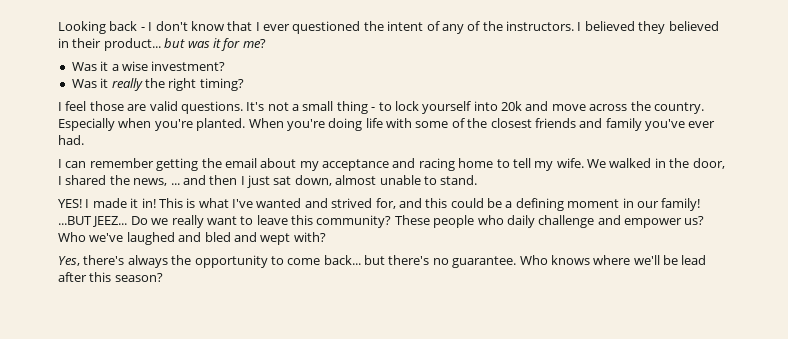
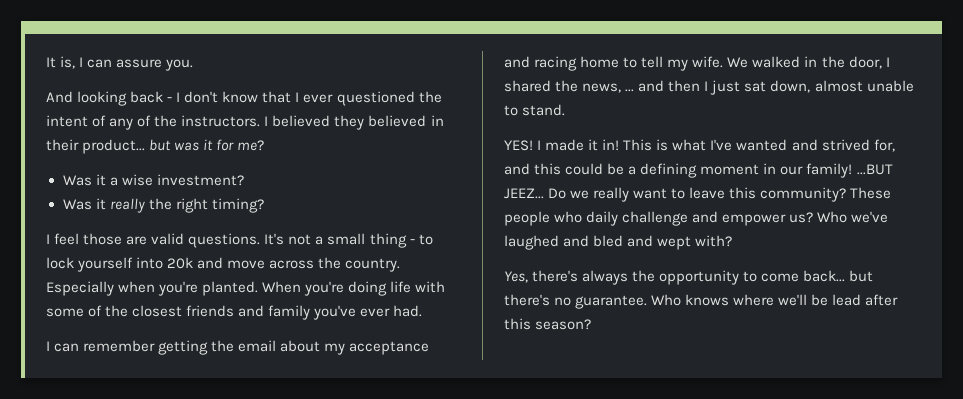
[58,21,106,34] Looking -> [46,56,194,71] [46,91,128,106] It is, I can assure you. // And looking

